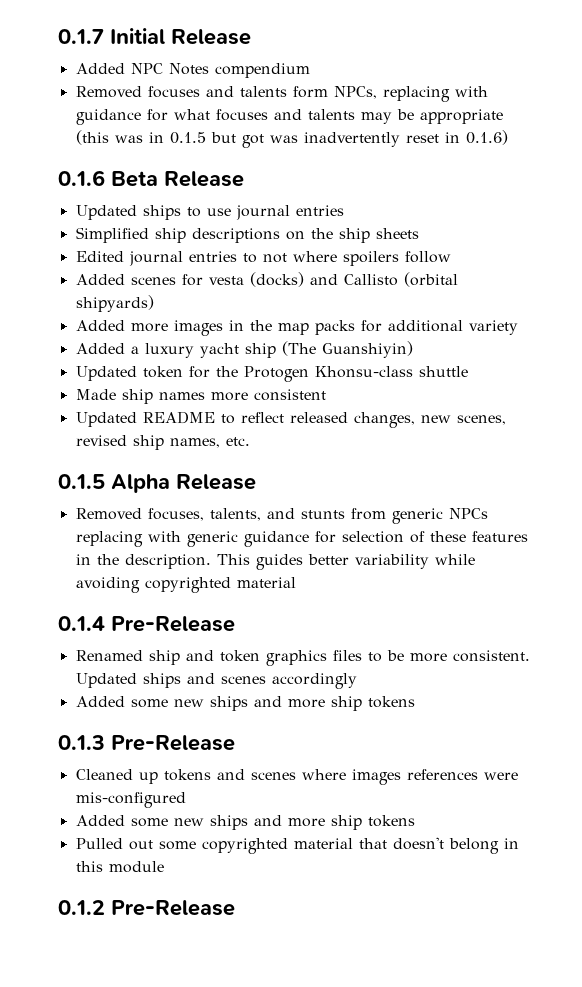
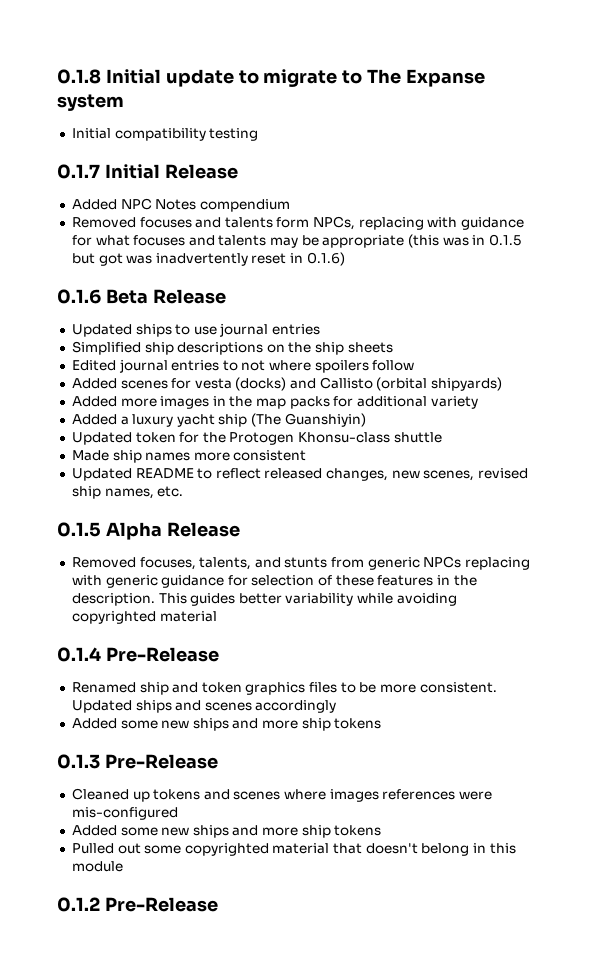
(58, 36) none -> [57,69,486,87] [57,94,124,111] [71,128,259,141] 0.1.8 Initial update to migrate to The Expanse system // Initial compatibility testing //

